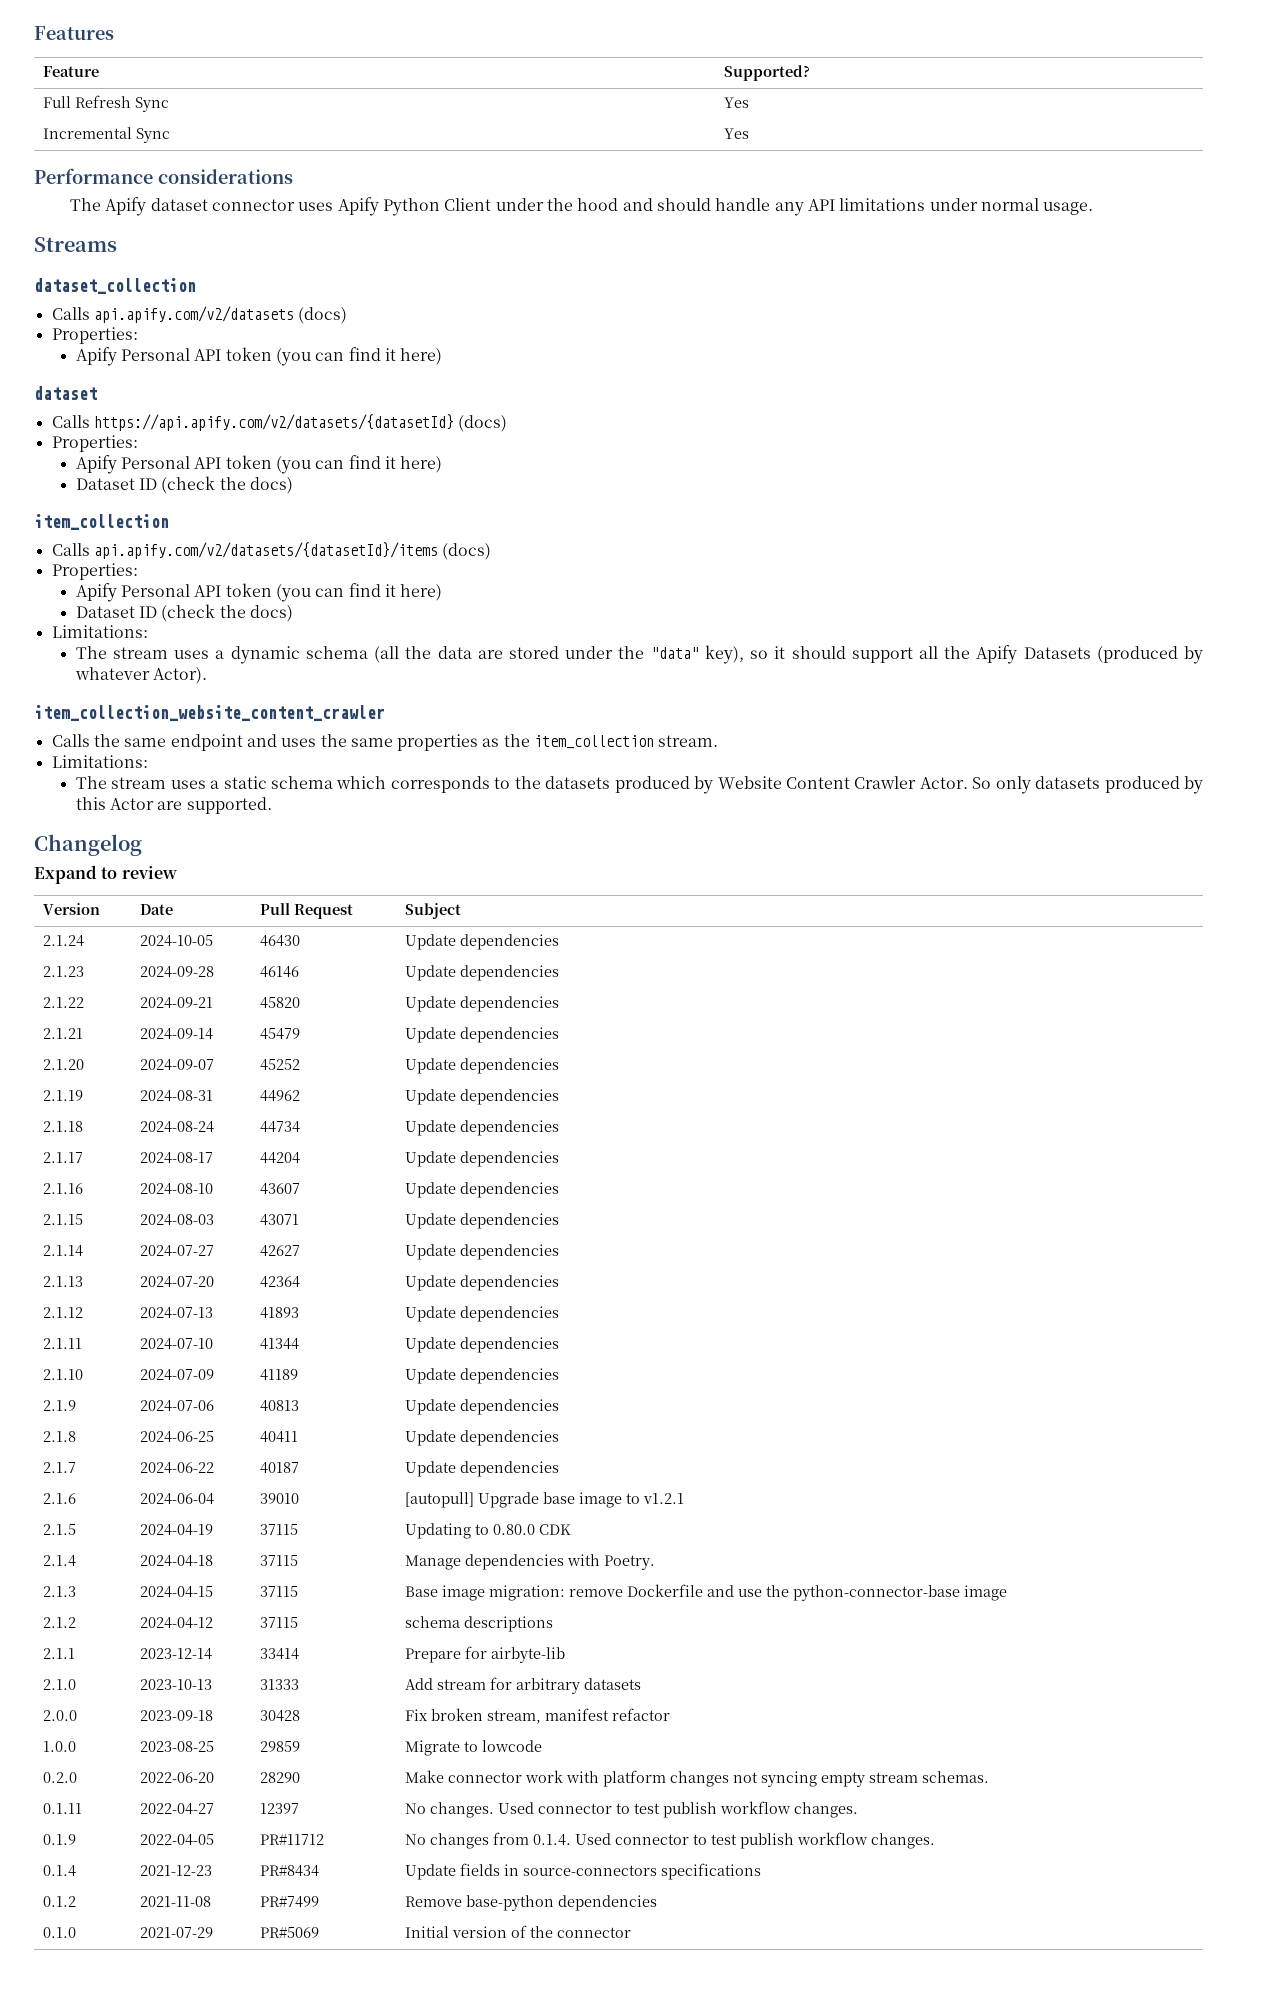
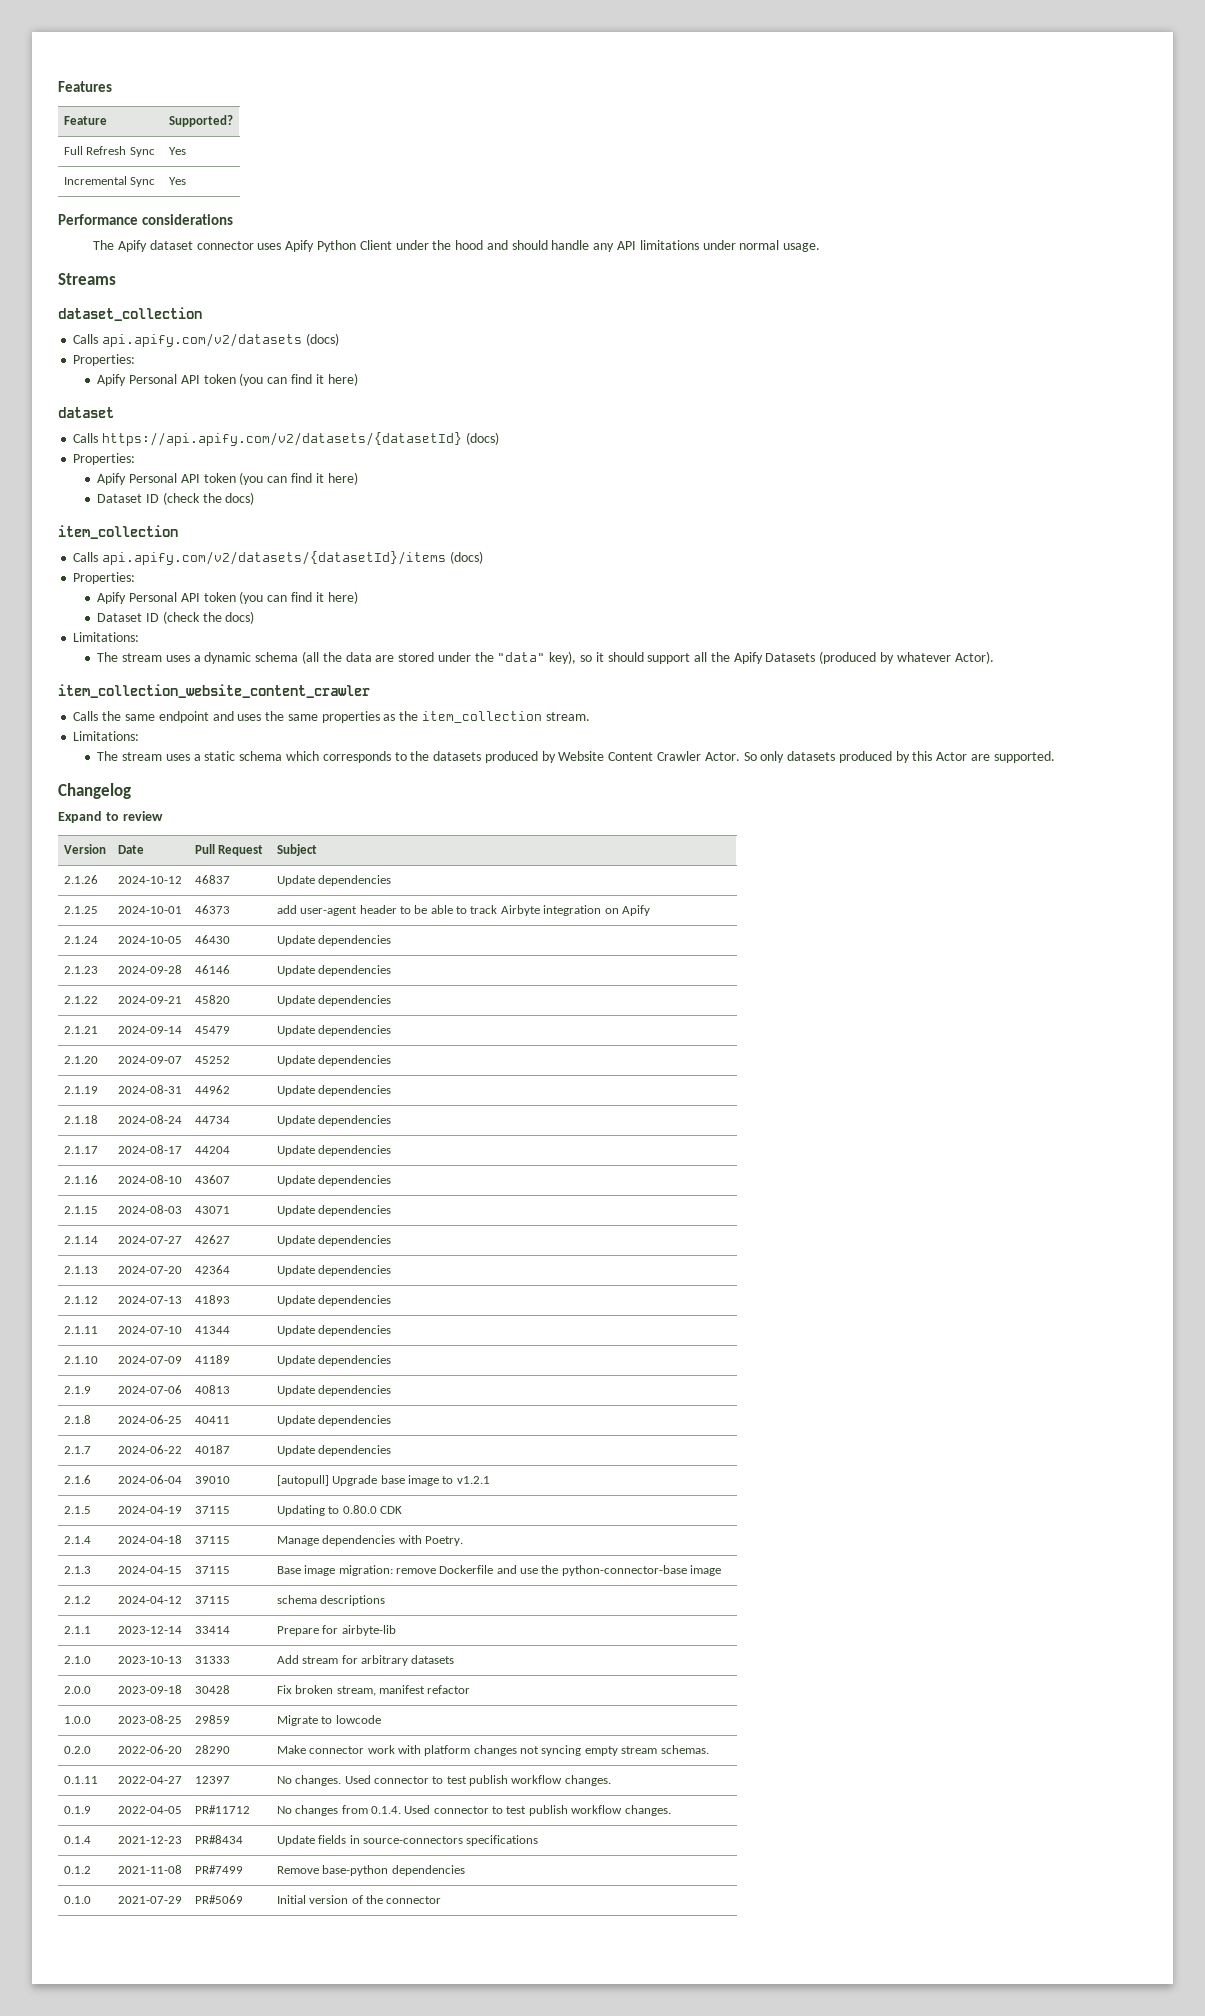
(462, 911) none -> [63,875,98,884] [117,876,182,884] [194,875,230,884] [276,875,392,886] [63,906,98,914] [117,906,182,914] [194,905,230,914] [276,905,650,916] // 2.1.26 | 2024-10-12 | 46837 | Update dependencies // 2.1.25 | 2024-10-01 | 46373 | add user-agent header to be able to track Airbyte integration on Apify

